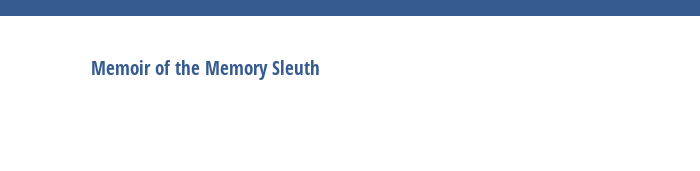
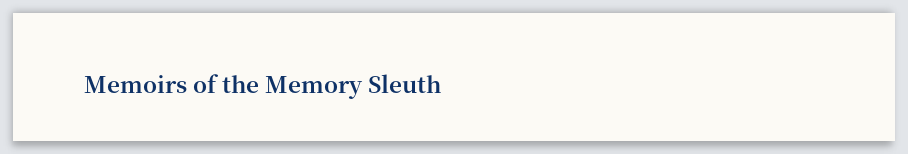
[91,60,151,75] Memoir -> [84,75,187,93] Memoirs

